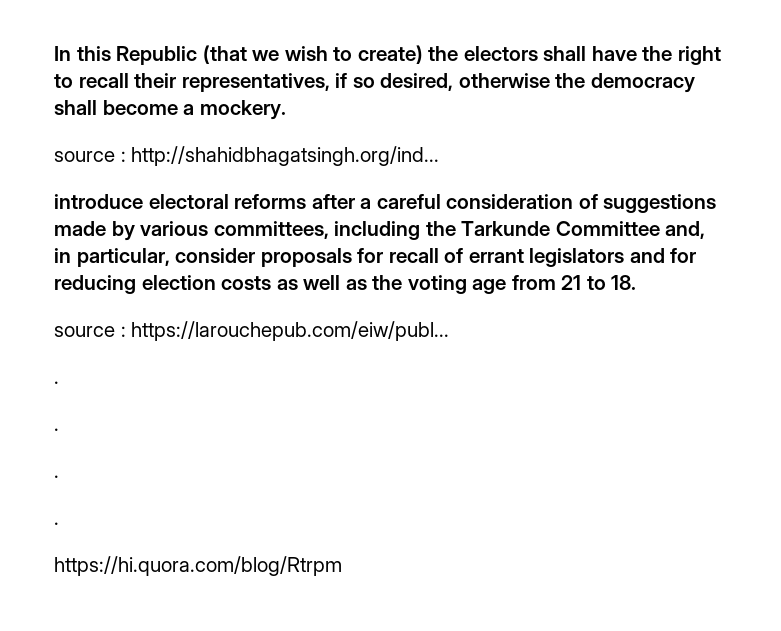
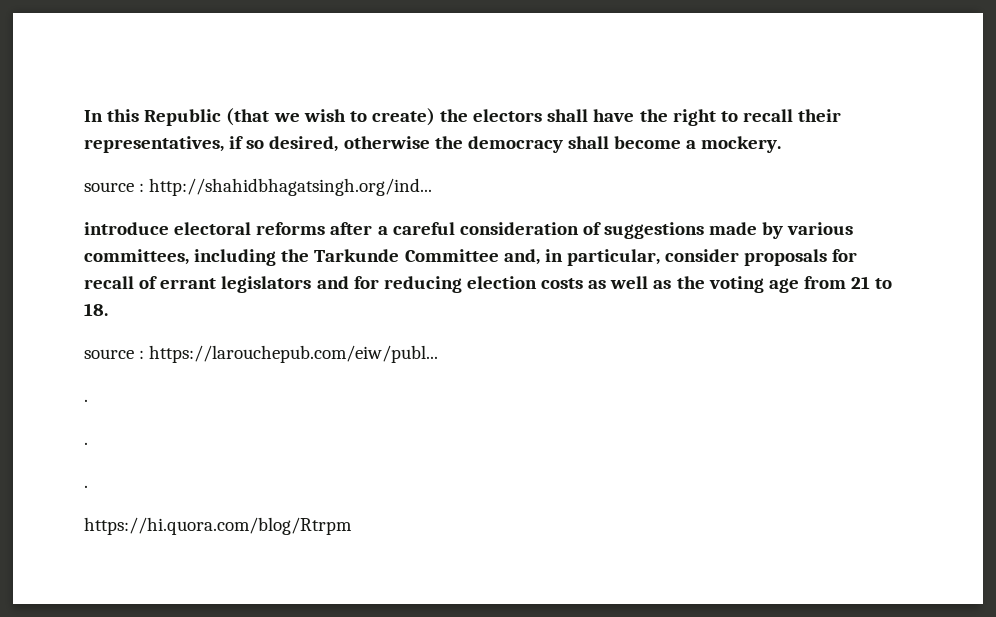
[54,522,59,525] // . -> (88, 486) none

